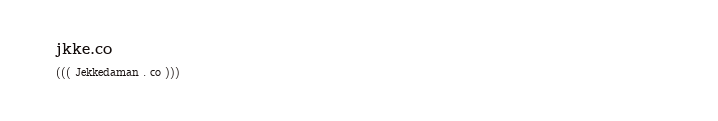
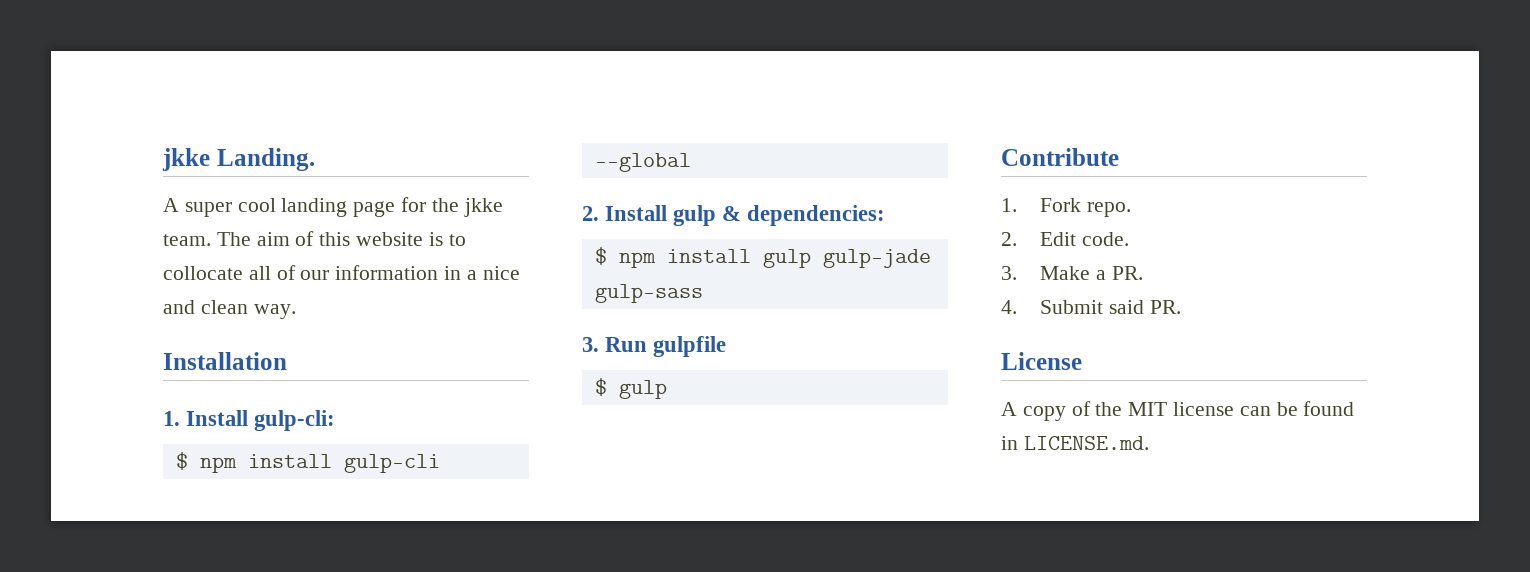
[55,43,112,57] [56,67,180,79] jkke.co // ((( Jekkedaman . co ))) -> [162,148,315,171] [163,197,503,217] [163,231,466,246] [163,265,520,280] [163,300,296,319] [163,352,287,370] [163,410,336,431] [175,452,440,473] [594,153,691,172] [582,205,886,226] [594,247,931,268] [594,284,703,303] [582,336,727,357] [594,378,667,399] [1001,148,1119,166] [1001,198,1132,217] [1001,232,1130,246] [1001,266,1143,280] [1001,300,1181,314] [1001,352,1082,370] [1001,401,1355,421] [1001,436,1149,450] jkke Landing. // A super cool landing page for the jkke team. The aim of this website is to collocate all of our information in a nice and clean way. // Installation // 1. Install gulp-cli: // $ npm install gulp-cli --global // 2. Install gulp & dependencies: // $ npm install gulp gulp-jade gulp-sass // 3. Run gulpfile // $ gulp // Contribute // 1. Fork repo. // 2. Edit code. // 3. Make a PR. // 4. Submit said PR. // License // A copy of the MIT license can be found in LICENSE.md.

